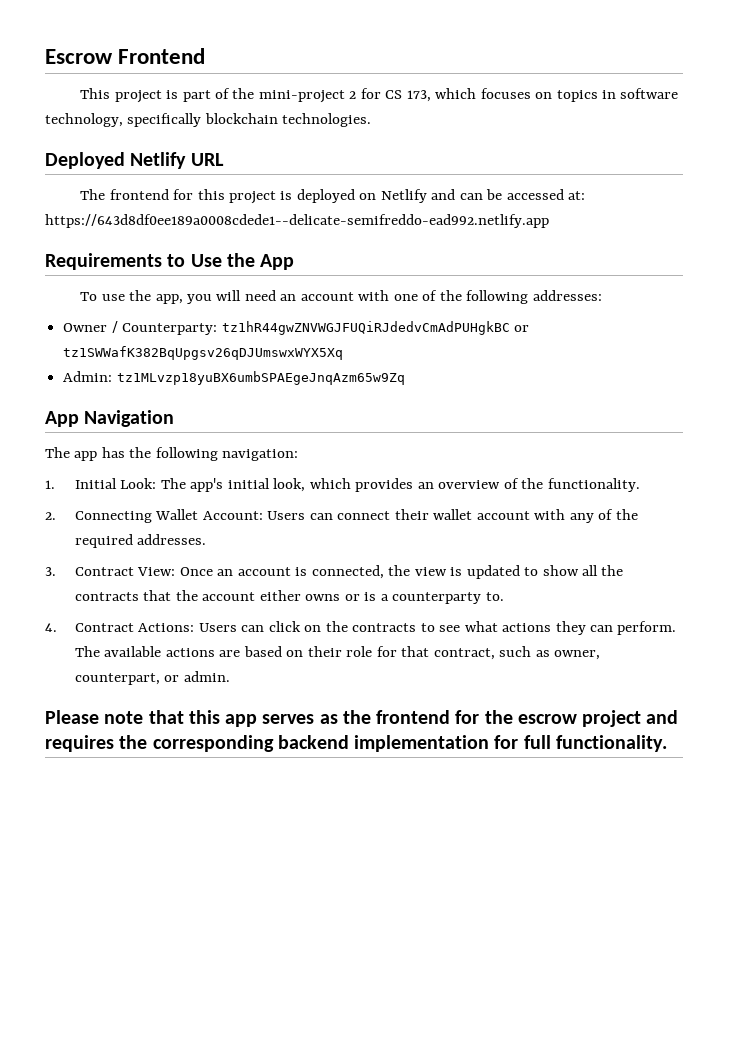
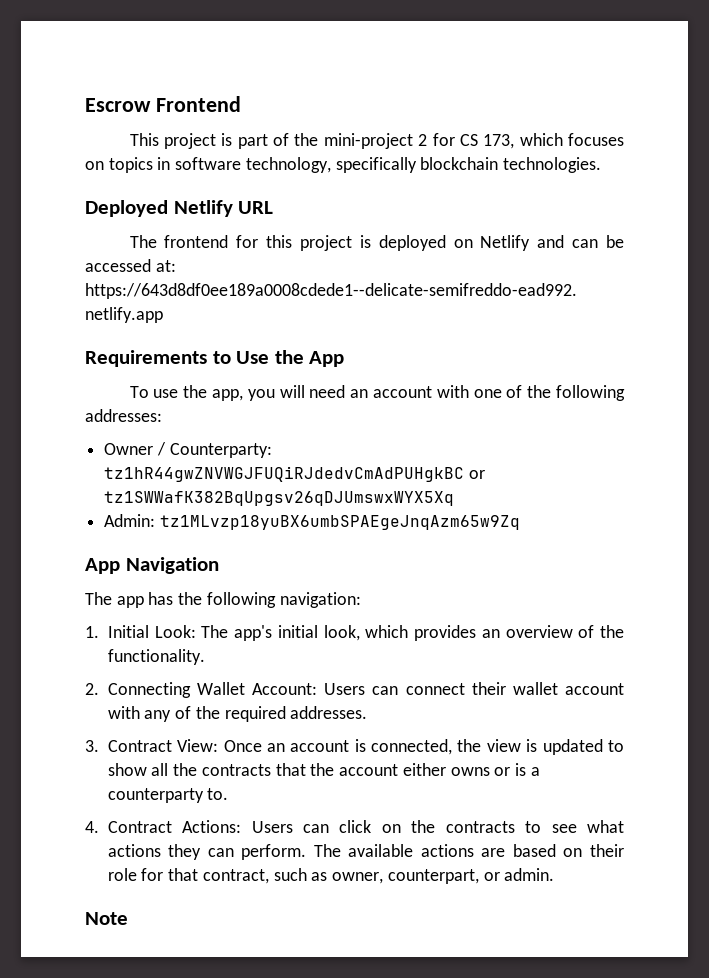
[45,710,679,727] [45,735,667,752] Please note that this app serves as the frontend for the escrow project and requires the corresponding backend implementation for full functionality. -> [85,912,128,925] Note

